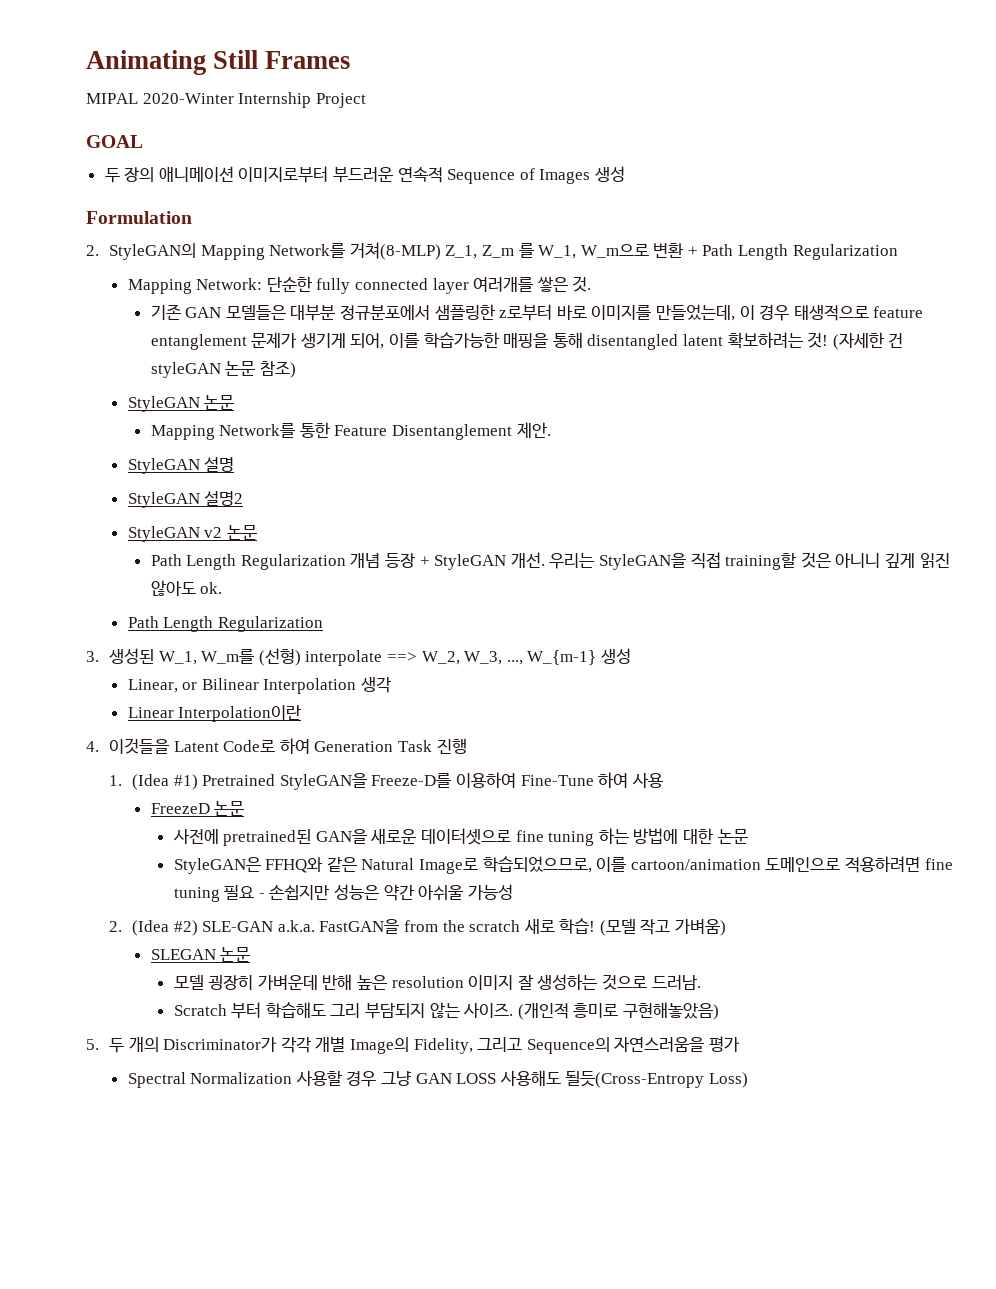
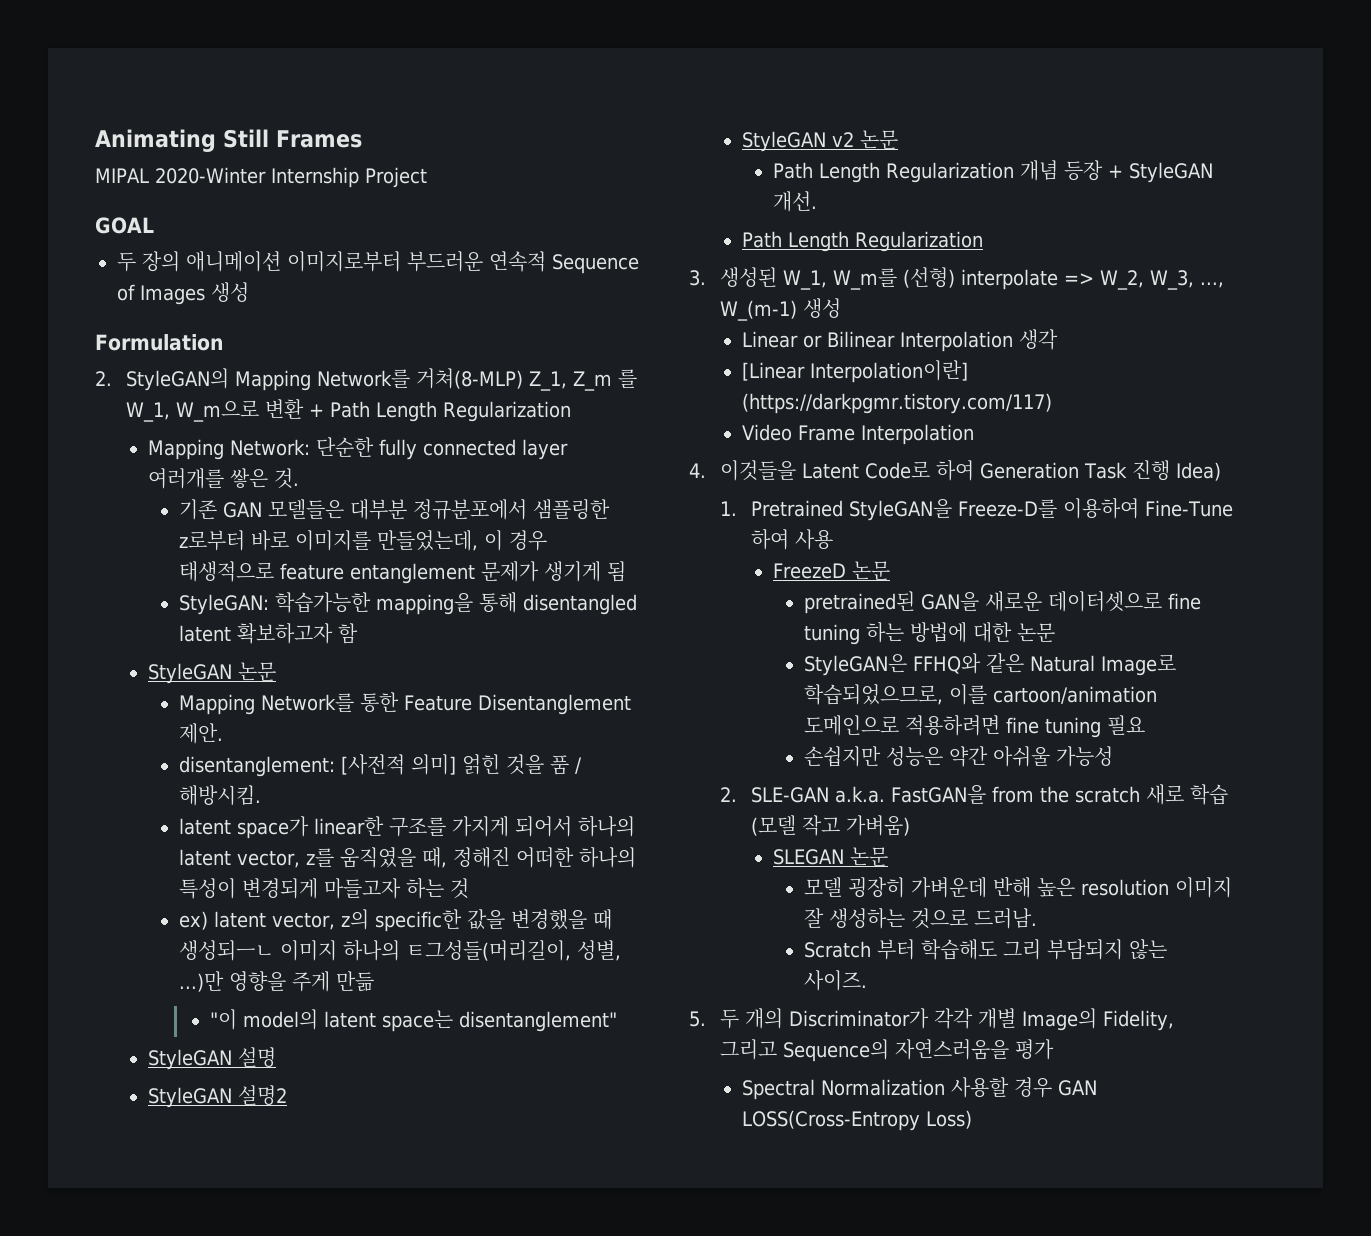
[350,332,904,350] [150,361,296,378] 되어, 이를 학습가능한 매핑을 통해 disentangled latent 확보하려는 것! (자세한 건 styleGAN 논문 참조) -> [607,561,627,582] [179,592,638,615] [179,623,359,644] 됨 // StyleGAN: 학습가능한 mapping을 통해 disentangled latent 확보하고자 함
(551, 430) none -> [179,754,583,777] [179,785,262,806] [179,816,636,839] [179,847,637,868] [179,878,470,899] [179,909,613,932] [179,940,622,961] [179,971,375,992] [210,1009,618,1032] // disentanglement: [사전적 의미] 얽힌 것을 품 / 해방시킴. // latent space가 linear한 구조를 가지게 되어서 하나의 latent vector, z를 움직였을 때, 정해진 어떠한 하나의 특성이 변경되게 마들고자 하는 것 // ex) latent vector, z의 specific한 값을 변경했을 때 생성되ㅡㄴ 이미지 하나의 ㅌ그성들(머리길이, 성별, ...)만 영향을 주게 만듦 // "이 model의 latent space는 disentanglement"
[549,552,950,570] [150,580,223,596] 우리는 StyleGAN을 직접 training할 것은 아니니 깊게 읽진 않아도 ok. -> (818, 201) none
[386,652,417,662] ==> -> [1064,273,1095,285] =>
[527,648,631,665] [127,679,178,693] W_{m-1} 생성 // Linear, -> [720,298,842,321] [742,331,799,348] W_(m-1) 생성 // Linear
[127,705,302,722] Linear Interpolation이란 -> [742,360,969,383] [742,393,1053,414] [742,424,975,445] [Linear Interpolation이란] (https://darkpgmr.tistory.com/117) // Video Frame Interpolation
(467, 746) none -> [1176,462,1222,481] Idea)
[132,774,198,790] (Idea #1) -> (738, 508) none
[172,828,219,844] 사전에 -> (891, 570) none
[258,893,265,898] - -> (1146, 725) //
[132,920,198,936] (Idea #2) -> (738, 794) none
[559,918,596,934] 학습! -> [1190,784,1229,805] 학습
[517,1002,720,1020] (개인적 흥미로 구현해놓았음) -> (868, 980) none
[381,1070,705,1088] 그냥 GAN LOSS 사용해도 될듯(Cross-Entropy -> [1058,1080,1098,1096] [742,1110,921,1131] GAN LOSS(Cross-Entropy

